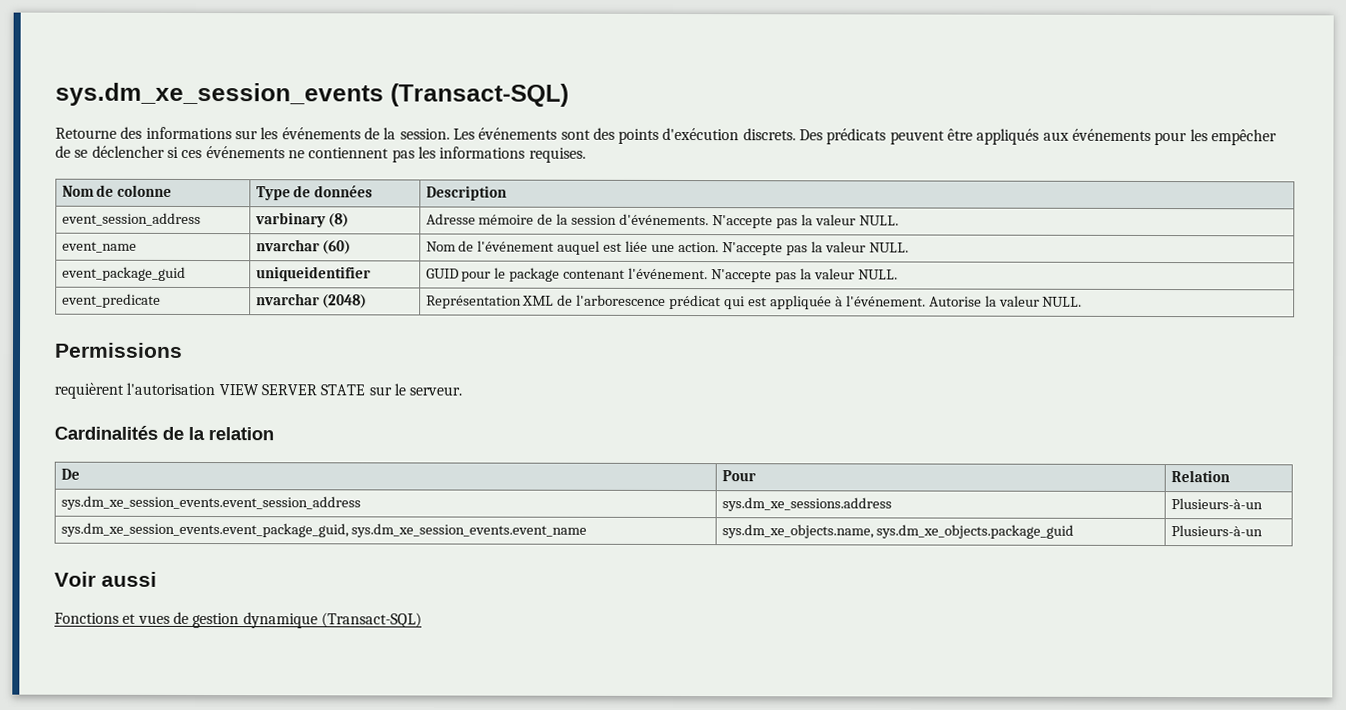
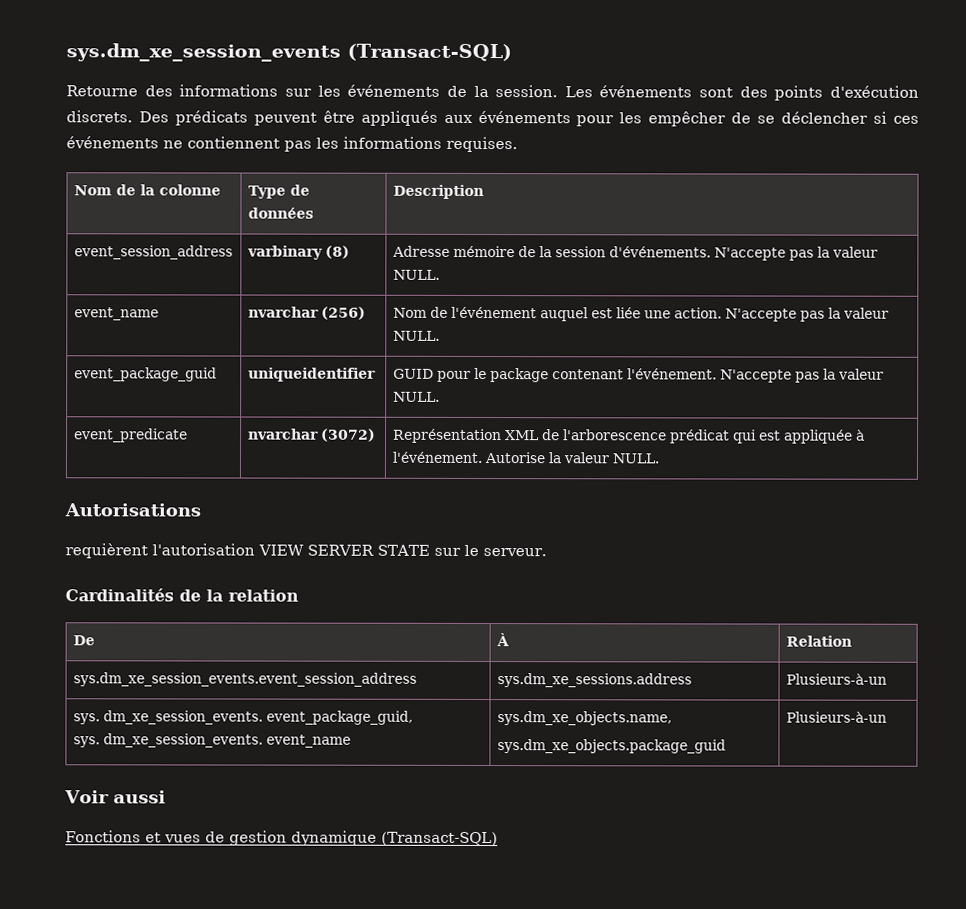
(115, 190) none -> [139,184,155,196] la
[322,240,352,255] (60) -> [320,306,366,320] (256)
[322,294,368,309] (2048) -> [320,428,376,442] (3072)
[54,342,183,358] Permissions -> [64,503,201,517] Autorisations
[721,470,756,482] Pour -> [495,633,510,647] À
[60,522,588,538] sys.dm_xe_session_events.event_package_guid, sys.dm_xe_session_events.event_name -> [72,710,413,725] [72,733,351,748] sys. dm_xe_session_events. event_package_guid, // sys. dm_xe_session_events. event_name
(874, 531) none -> (672, 718) //

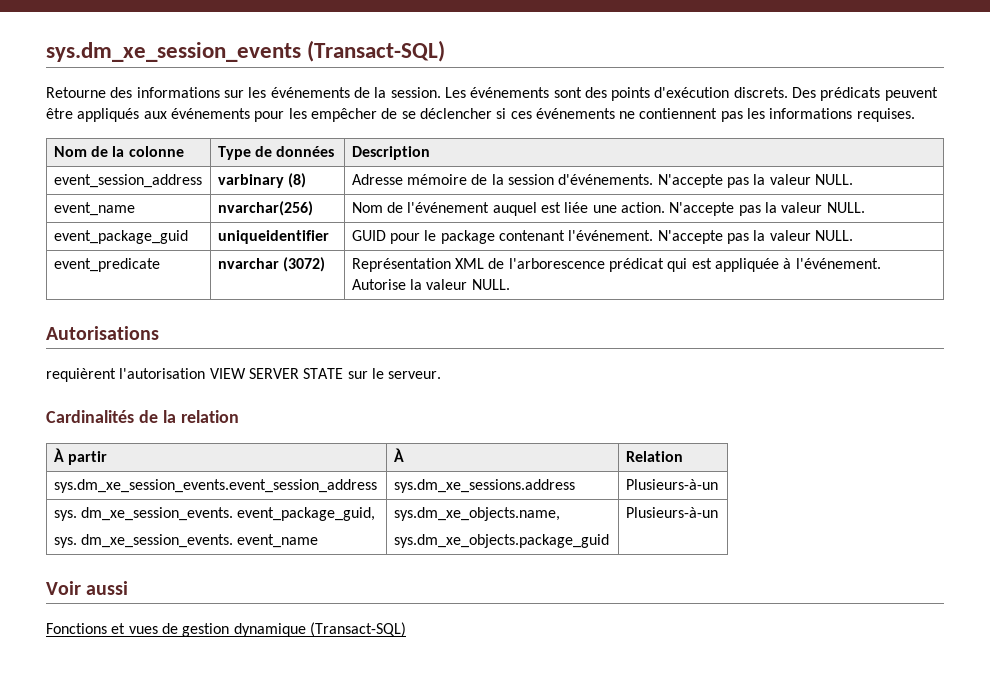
[247,306,366,320] nvarchar (256) -> [217,201,313,216] nvarchar(256)
[72,635,95,646] De -> [53,448,108,465] À partir

